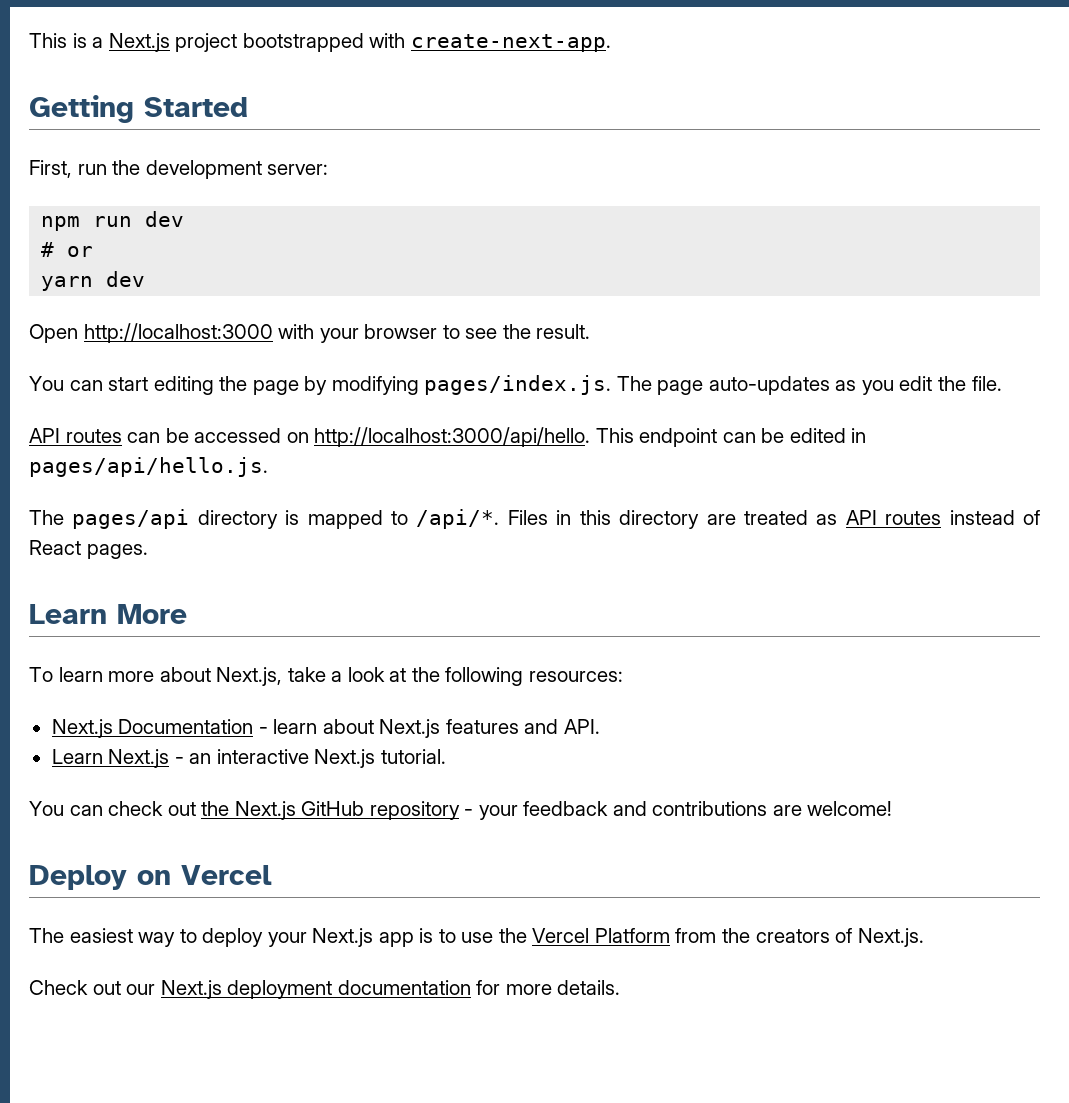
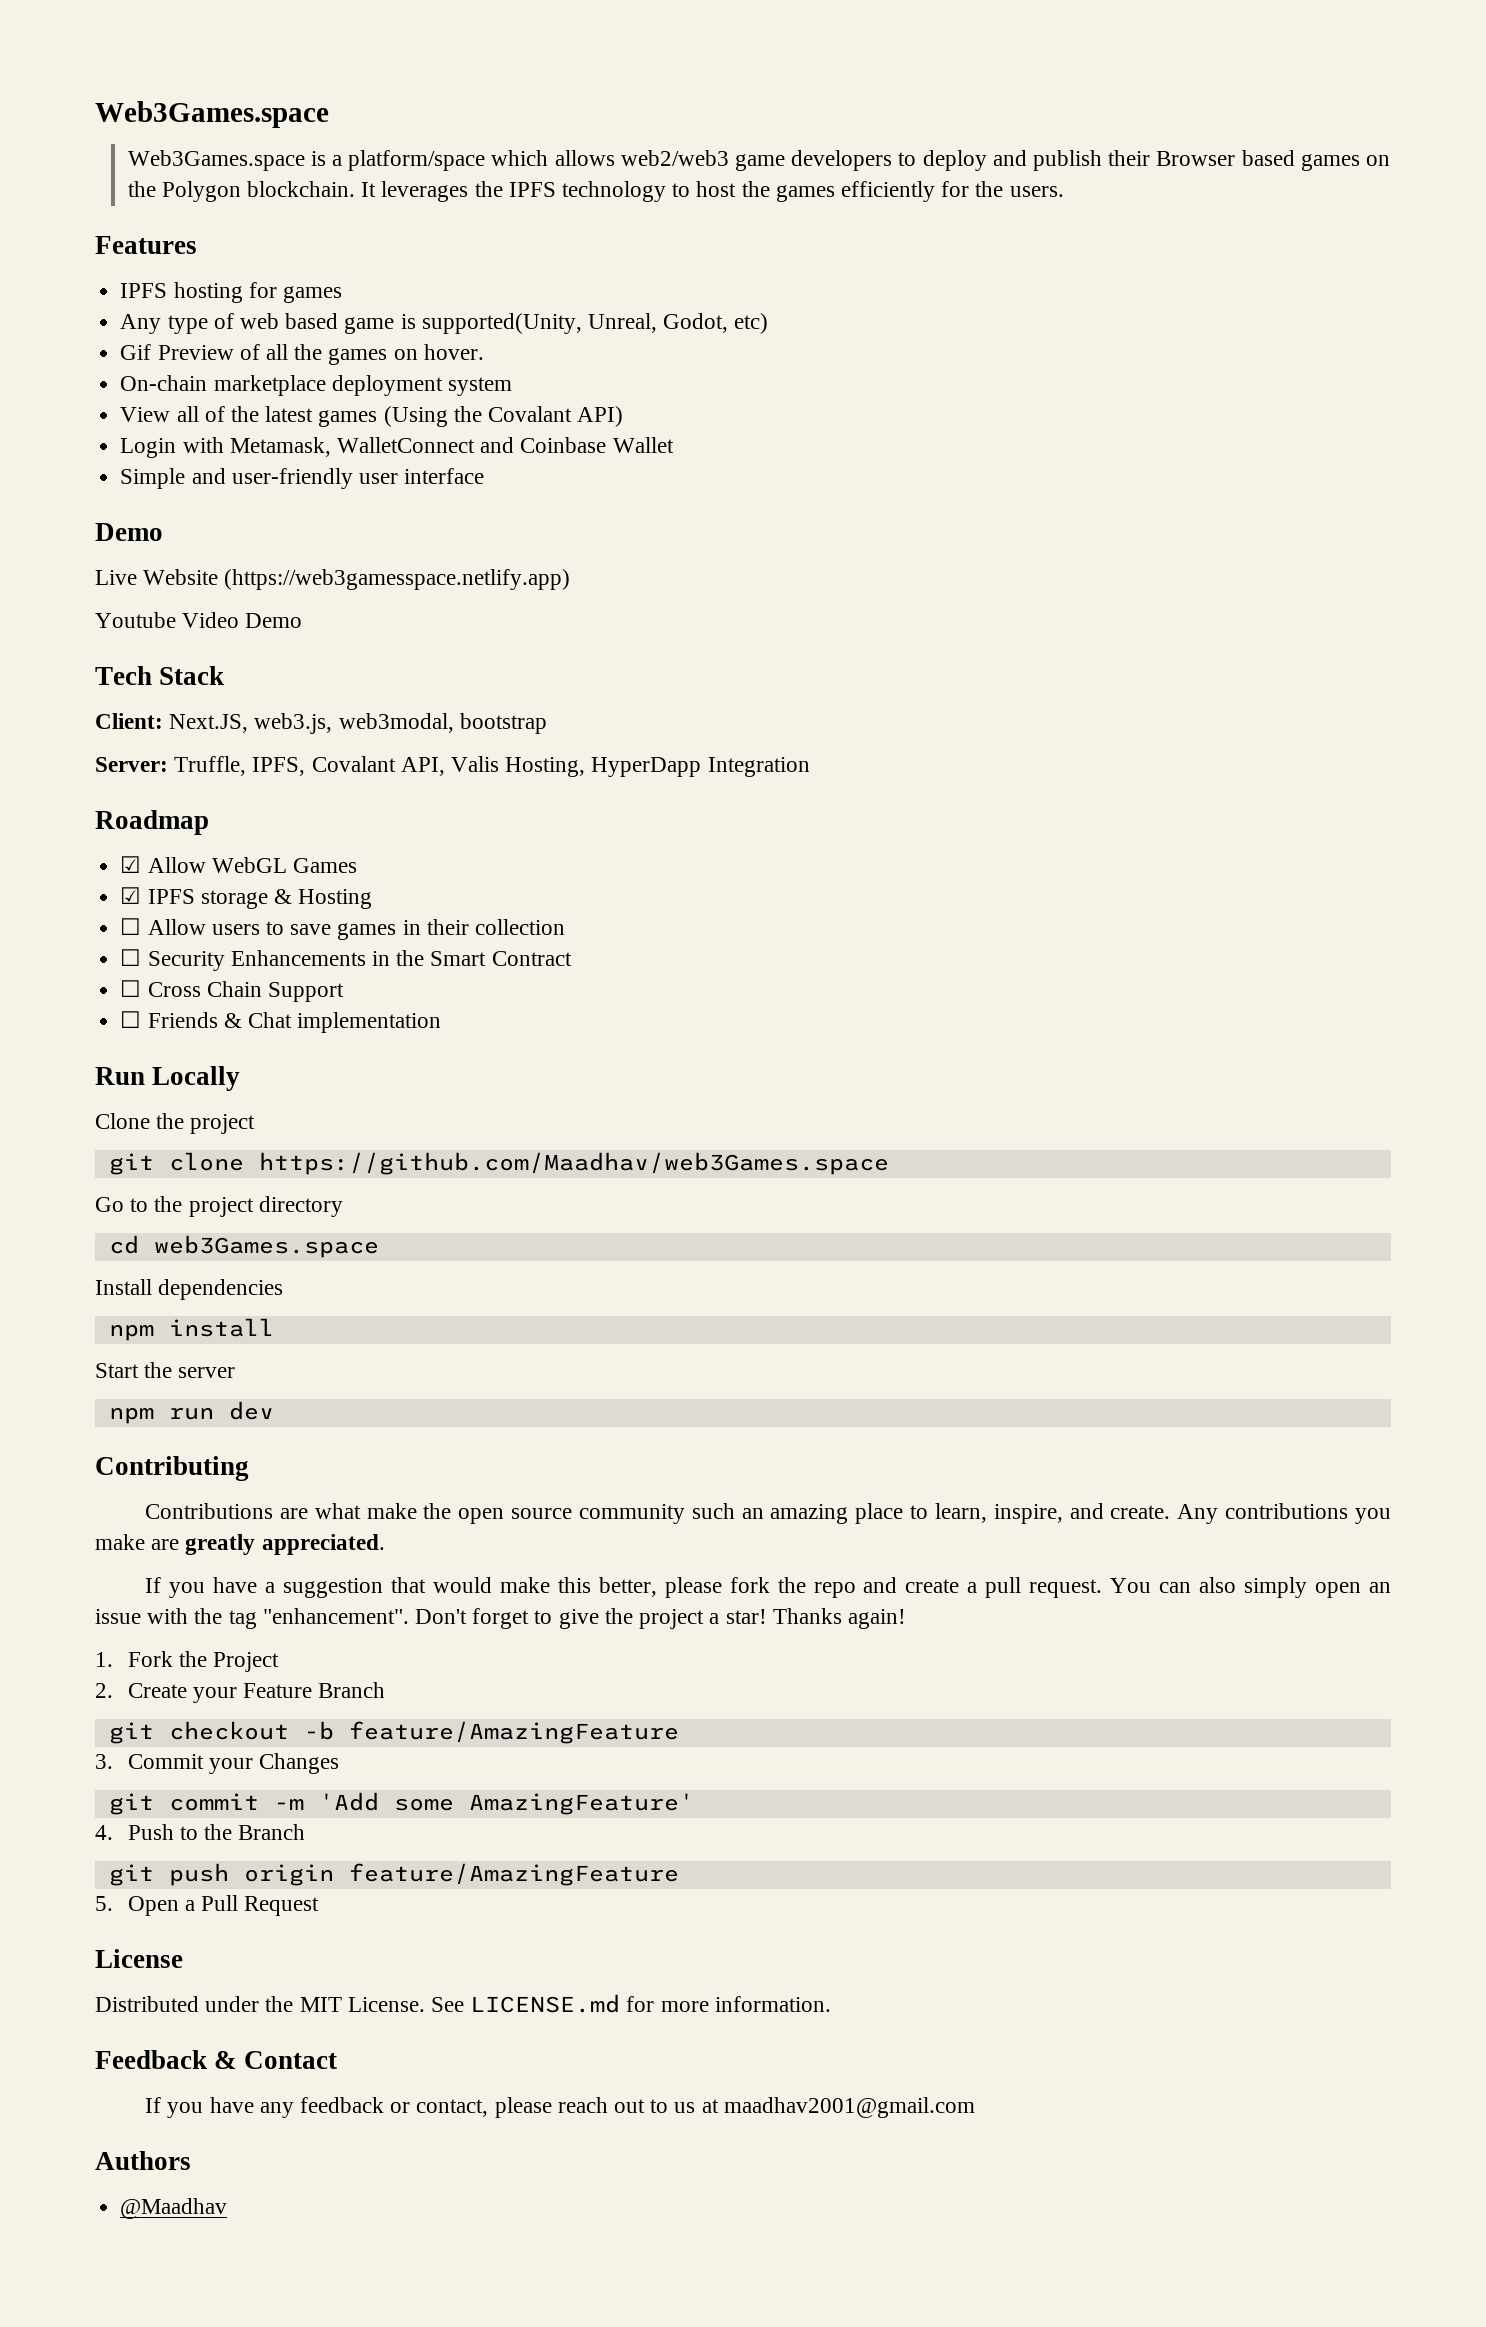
[29,33,611,52] [29,95,248,123] [29,160,329,179] [41,211,185,231] [41,242,94,257] [41,271,146,291] [29,323,591,343] [29,375,1002,395] [29,427,867,447] [29,457,268,477] [29,509,1040,529] [29,540,148,559] [29,604,187,624] [29,667,623,686] [51,719,600,738] [51,749,446,768] [29,801,893,820] [29,865,272,890] [29,928,924,947] [29,980,621,999] This is a Next.js project bootstrapped with create-next-app. // Getting Started // First, run the development server: // npm run dev // # or // yarn dev // Open http://localhost:3000 with your browser to see the result. // You can start editing the page by modifying pages/index.js. The page auto-updates as you edit the file. // API routes can be accessed on http://localhost:3000/api/hello. This endpoint can be edited in pages/api/hello.js. // The pages/api directory is mapped to /api/*. Files in this directory are treated as API routes instead of React pages. // Learn More // To learn more about Next.js, take a look at the following resources: // Next.js Documentation - learn about Next.js features and API. // Learn Next.js - an interactive Next.js tutorial. // You can check out the Next.js GitHub repository - your feedback and contributions are welcome! // Deploy on Vercel // The easiest way to deploy your Next.js app is to use the Vercel Platform from the creators of Next.js. // Check out our Next.js deployment documentation for more details. -> [95,101,329,128] [127,150,1391,171] [127,181,1064,202] [95,236,197,254] [120,282,342,303] [120,313,769,334] [120,344,484,365] [120,375,512,396] [120,406,624,427] [120,437,674,458] [120,468,485,489] [95,523,163,541] [95,569,571,590] [95,612,303,628] [95,666,225,685] [95,713,547,734] [95,756,810,777] [95,810,209,835] [120,856,357,873] [120,887,373,909] [120,918,565,940] [120,949,572,971] [120,980,344,1002] [120,1011,442,1033] [95,1066,241,1091] [95,1113,256,1134] [108,1152,889,1175] [95,1196,343,1217] [108,1235,379,1258] [95,1279,284,1300] [108,1318,274,1341] [95,1362,236,1378] [108,1401,274,1424] [95,1456,249,1481] [145,1503,1391,1524] [95,1534,385,1555] [145,1577,1391,1598] [95,1608,906,1629] [95,1651,279,1672] [95,1682,386,1703] [108,1721,679,1744] [95,1753,339,1774] [108,1792,694,1815] [95,1824,306,1840] [108,1863,679,1886] [95,1895,320,1916] [95,1949,183,1968] [95,1994,831,2013] [95,2050,337,2069] [145,2097,975,2118] [95,2151,191,2170] [120,2198,228,2219] Web3Games.space // Web3Games.space is a platform/space which allows web2/web3 game developers to deploy and publish their Browser based games on the Polygon blockchain. It leverages the IPFS technology to host the games efficiently for the users. // Features // IPFS hosting for games // Any type of web based game is supported(Unity, Unreal, Godot, etc) // Gif Preview of all the games on hover. // On-chain marketplace deployment system // View all of the latest games (Using the Covalant API) // Login with Metamask, WalletConnect and Coinbase Wallet // Simple and user-friendly user interface // Demo // Live Website (https://web3gamesspace.netlify.app) // Youtube Video Demo // Tech Stack // Client: Next.JS, web3.js, web3modal, bootstrap // Server: Truffle, IPFS, Covalant API, Valis Hosting, HyperDapp Integration // Roadmap // ☑ Allow WebGL Games // ☑ IPFS storage & Hosting // ☐ Allow users to save games in their collection // ☐ Security Enhancements in the Smart Contract // ☐ Cross Chain Support // ☐ Friends & Chat implementation // Run Locally // Clone the project // git clone https://github.com/Maadhav/web3Games.space // Go to the project directory // cd web3Games.space // Install dependencies // npm install // Start the server // npm run dev // Contributing // Contributions are what make the open source community such an amazing place to learn, inspire, and create. Any contributions you make are greatly appreciated. // If you have a suggestion that would make this better, please fork the repo and create a pull request. You can also simply open an issue with the tag "enhancement". Don't forget to give the project a star! Thanks again! // 1. Fork the Project // 2. Create your Feature Branch // git checkout -b feature/AmazingFeature // 3. Commit your Changes // git commit -m 'Add some AmazingFeature' // 4. Push to the Branch // git push origin feature/AmazingFeature // 5. Open a Pull Request // License // Distributed under the MIT License. See LICENSE.md for more information. // Feedback & Contact // If you have any feedback or contact, please reach out to us at maadhav2001@gmail.com // Authors // @Maadhav

